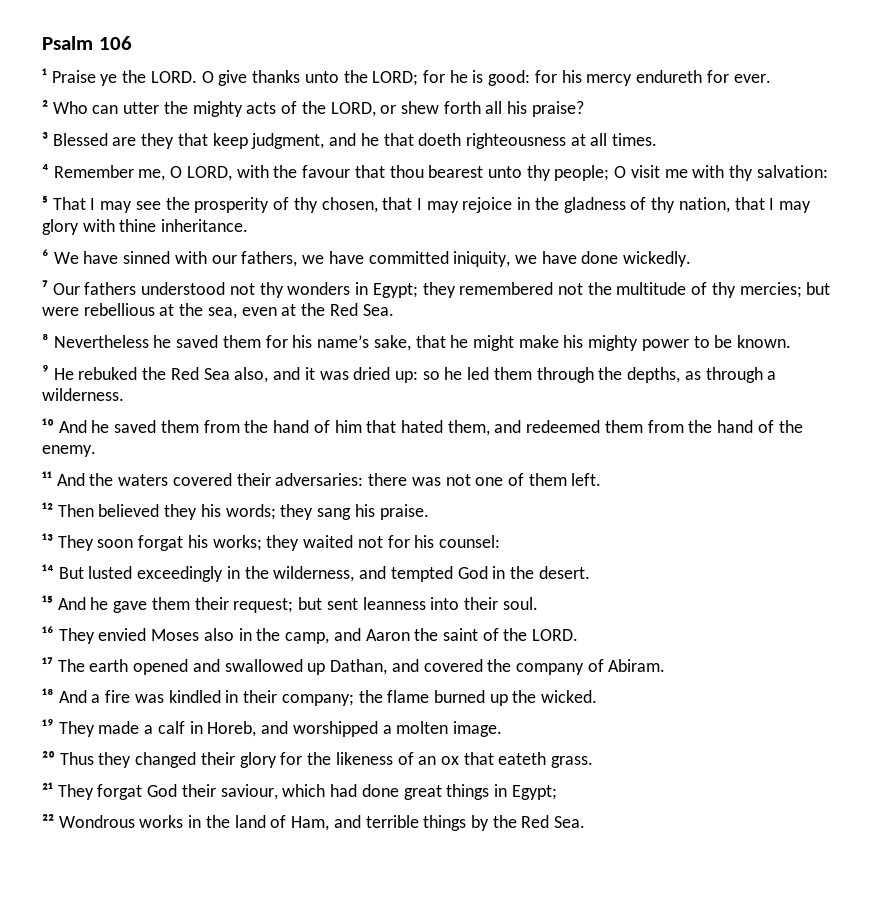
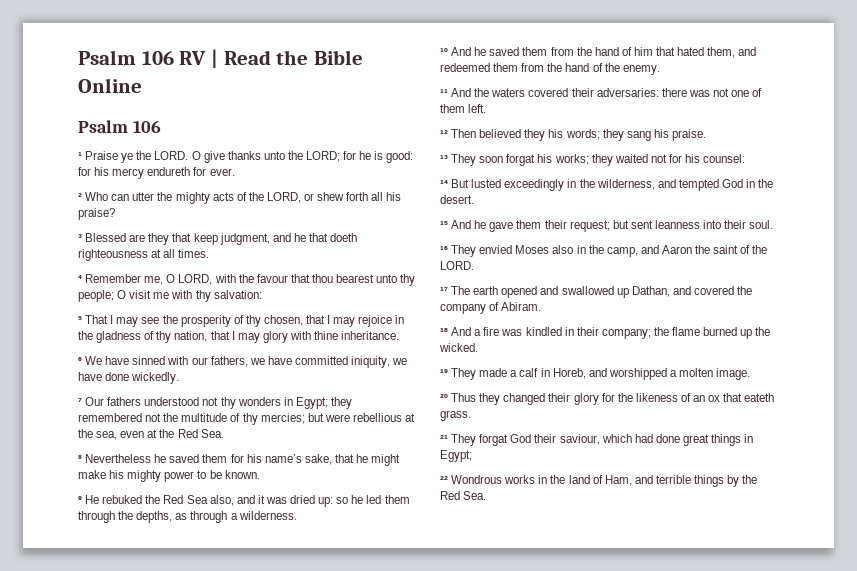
[42,36,132,50] Psalm 106 -> [78,49,364,68] [78,78,142,93] [78,120,161,133] Psalm 106 RV | Read the Bible Online // Psalm 106

